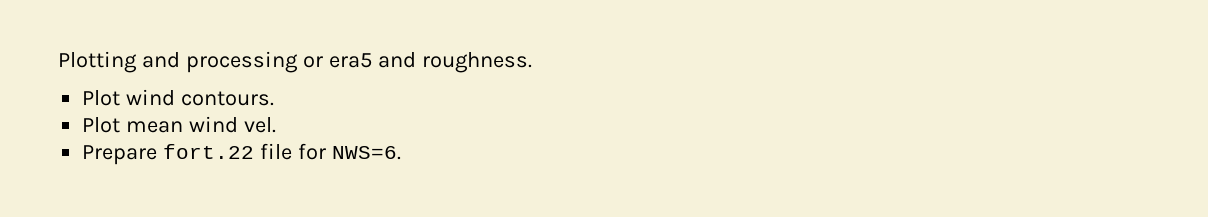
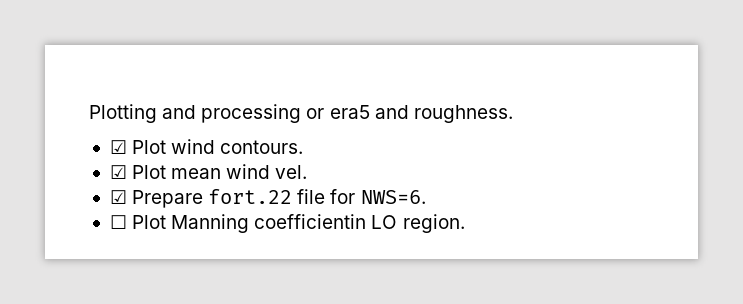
(532, 62) none -> [109,140,127,154] ☑
(275, 98) none -> [109,165,127,179] ☑
(277, 125) none -> [109,190,127,204] ☑
(401, 153) none -> [109,214,465,233] // ☐ Plot Manning coefficientin LO region.

